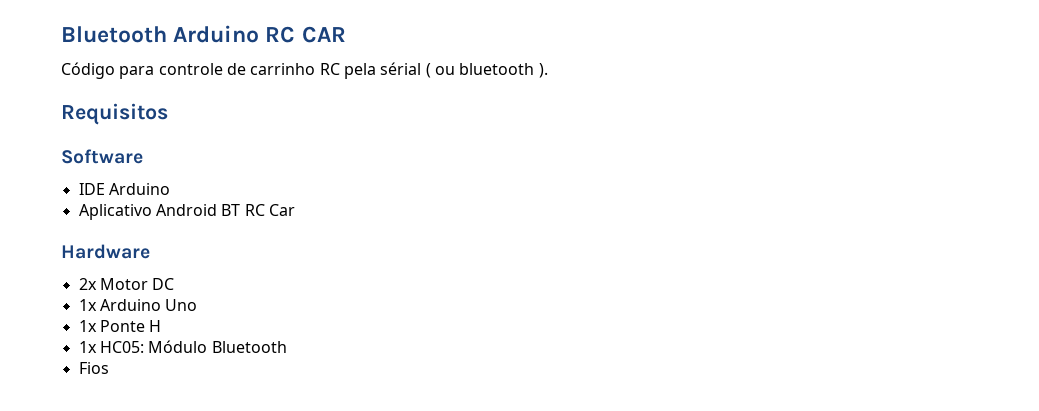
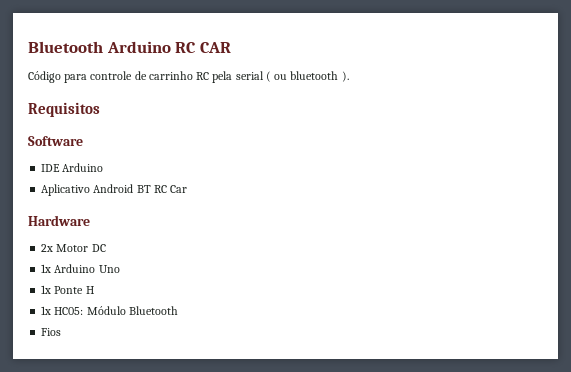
[380,62,422,75] sérial -> [235,71,264,80] serial

